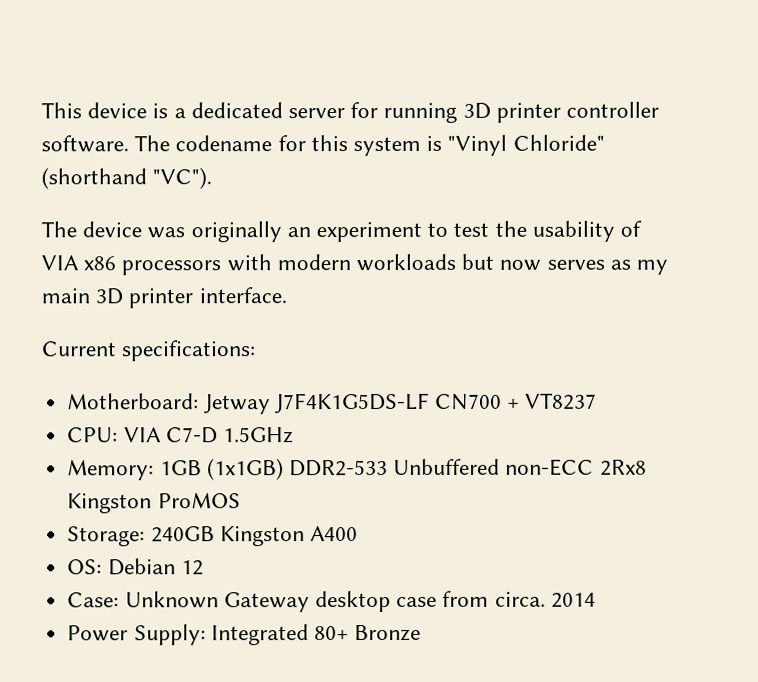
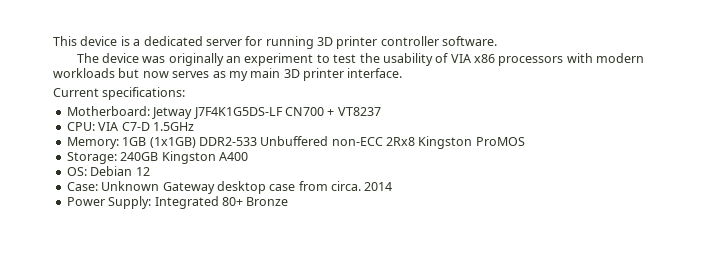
[134,134,605,157] [41,167,213,190] The codename for this system is "Vinyl Chloride" (shorthand "VC"). -> (498, 41) none

